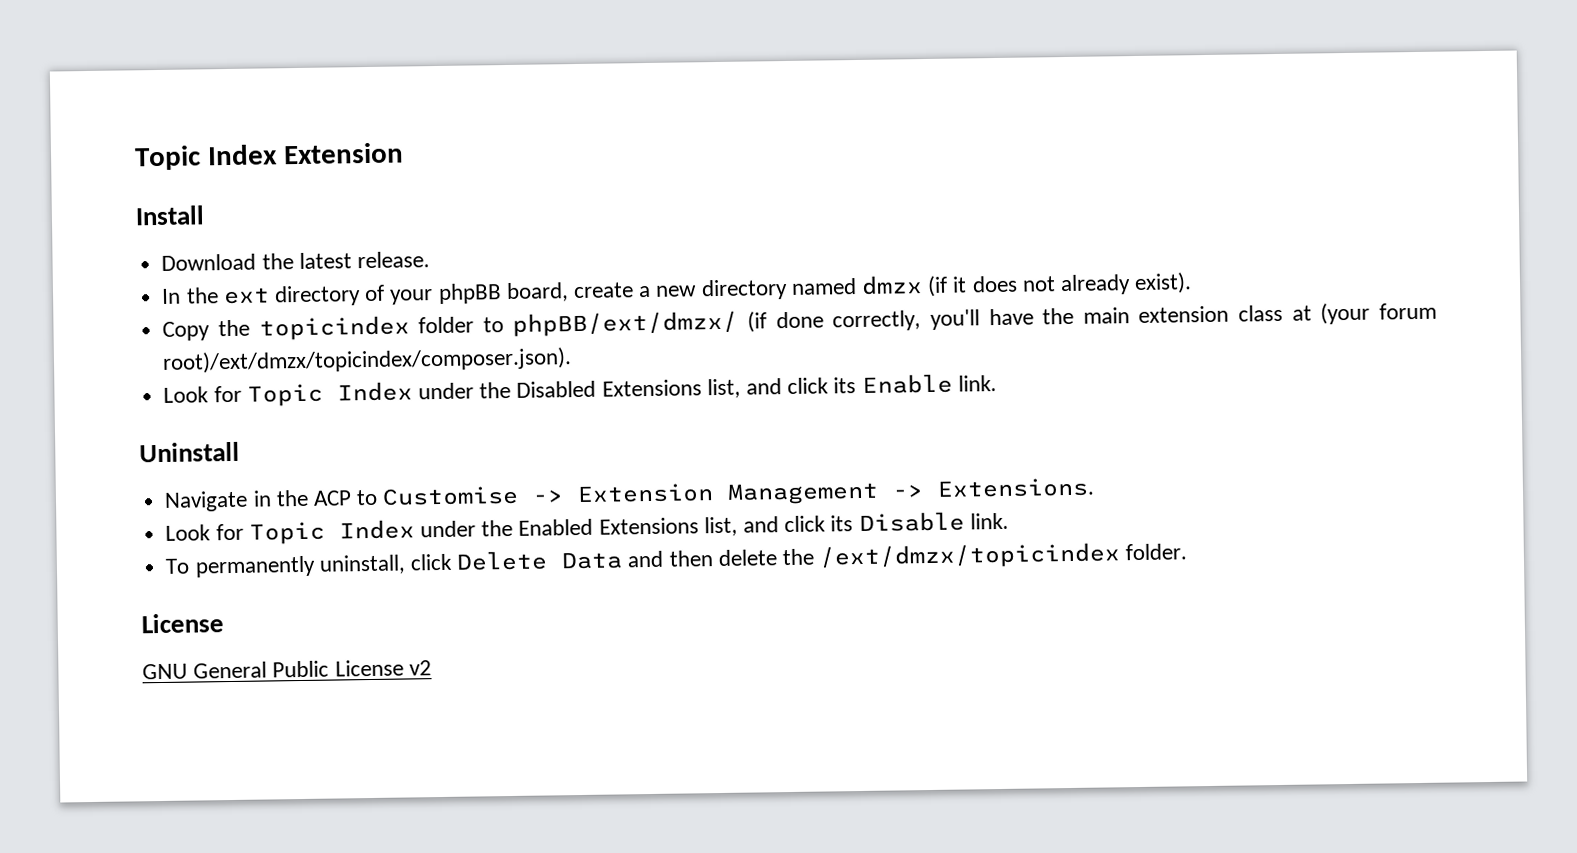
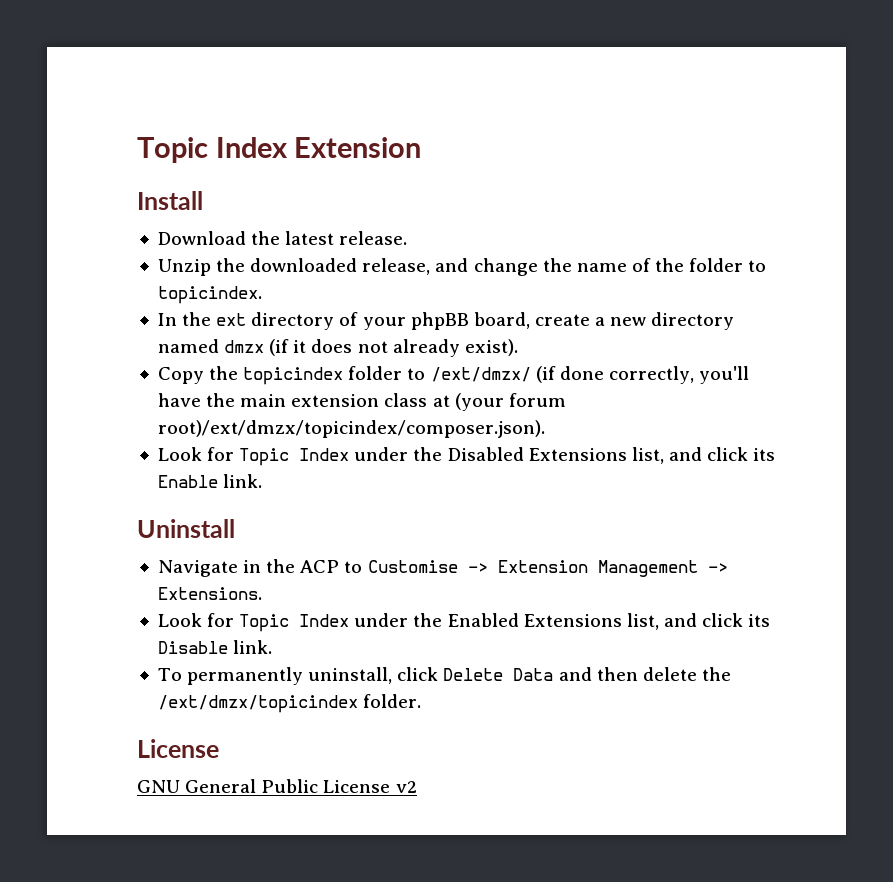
(430, 260) none -> [157,258,767,276] [157,286,262,304] // Unzip the downloaded release, and change the name of the folder to topicindex.
[512,310,739,337] phpBB/ext/dmzx/ -> [430,367,531,382] /ext/dmzx/

